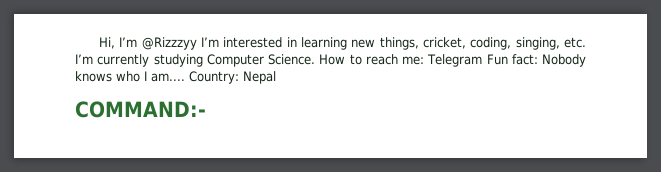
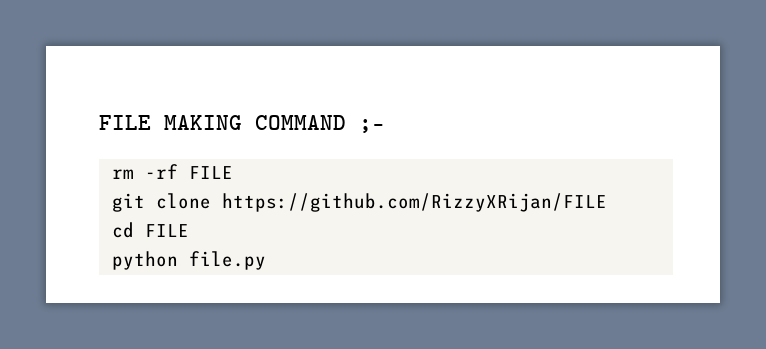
[99,37,587,50] [75,54,586,67] [75,71,276,84] [75,101,206,118] Hi, I’m @Rizzzyy I’m interested in learning new things, cricket, coding, singing, etc. I’m currently studying Computer Science. How to reach me: Telegram Fun fact: Nobody knows who I am.... Country: Nepal // COMMAND:- -> [99,115,385,133] [111,164,233,179] [111,193,607,212] [111,222,189,238] [111,251,266,270] FILE MAKING COMMAND ;- // rm -rf FILE // git clone https://github.com/RizzyXRijan/FILE // cd FILE // python file.py

